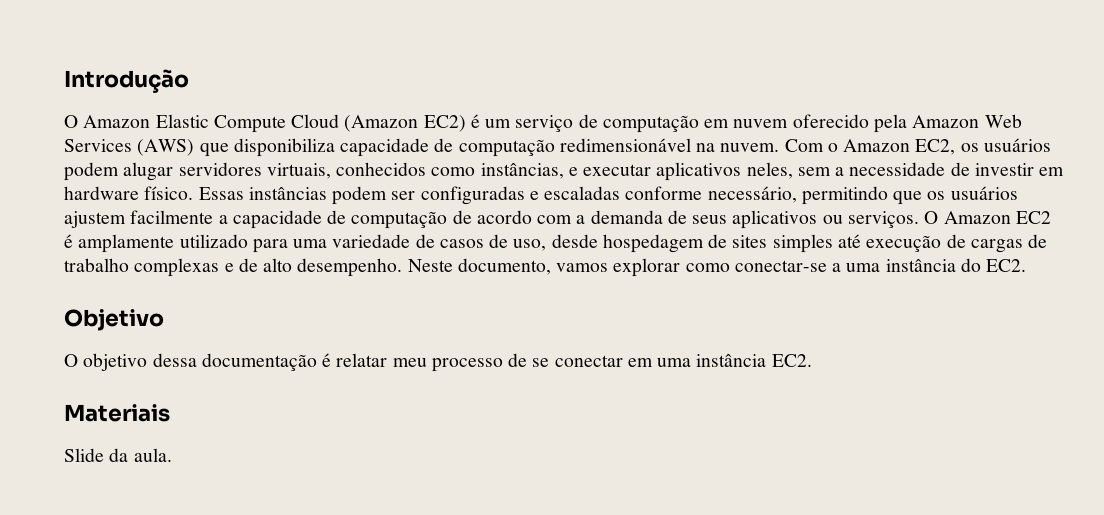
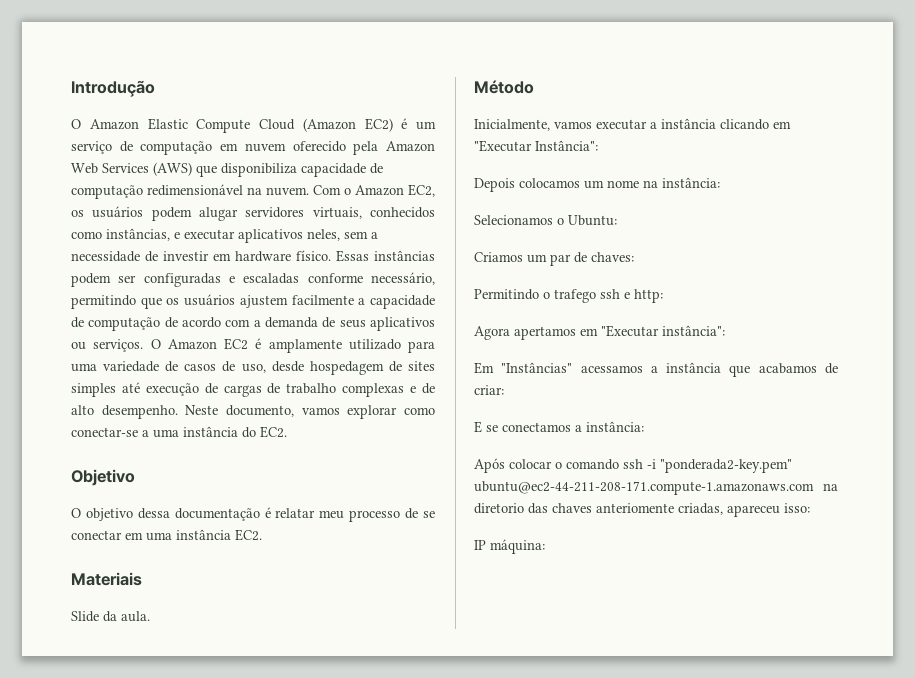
(172, 455) none -> [474,80,534,94] [474,118,791,131] [474,140,598,152] [474,177,720,192] [474,215,617,226] [474,252,634,266] [474,289,663,303] [474,325,725,340] [474,362,838,377] [474,385,504,395] [474,421,644,433] [474,458,792,473] [474,481,838,495] [474,503,810,517] [474,539,545,554] // Método // Inicialmente, vamos executar a instância clicando em "Executar Instância": // Depois colocamos um nome na instância: // Selecionamos o Ubuntu: // Criamos um par de chaves: // Permitindo o trafego ssh e http: // Agora apertamos em "Executar instância": // Em "Instâncias" acessamos a instância que acabamos de criar: // E se conectamos a instância: // Após colocar o comando ssh -i "ponderada2-key.pem" ubuntu@ec2-44-211-208-171.compute-1.amazonaws.com na diretorio das chaves anteriomente criadas, apareceu isso: // IP máquina:

